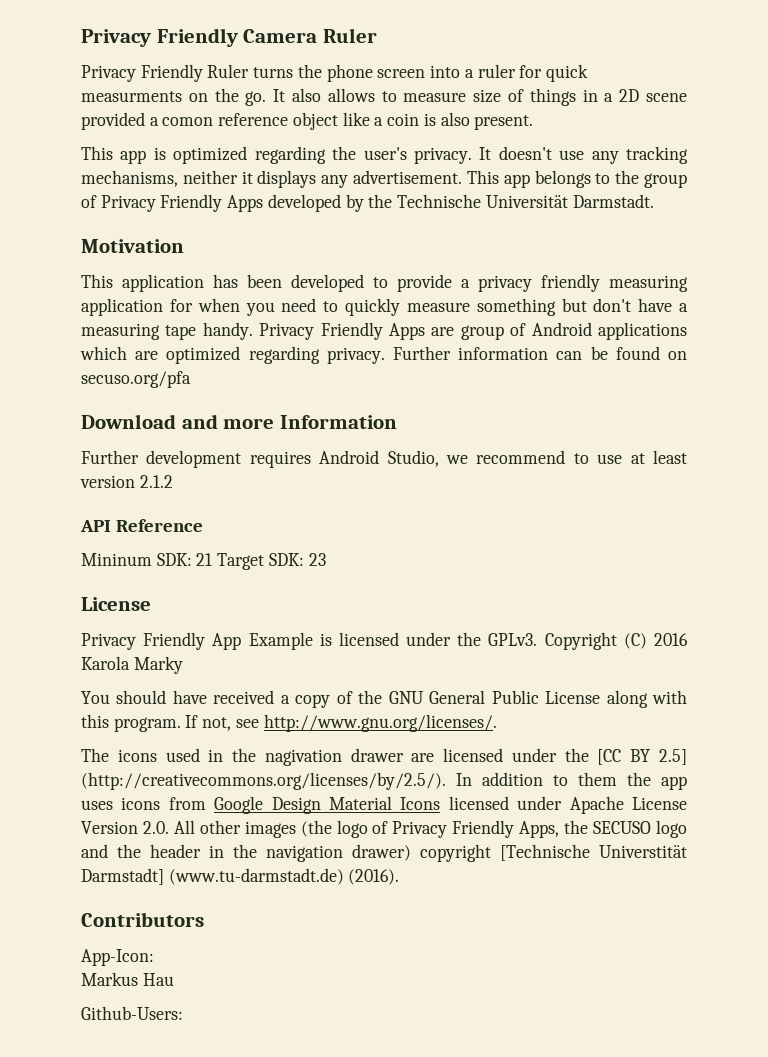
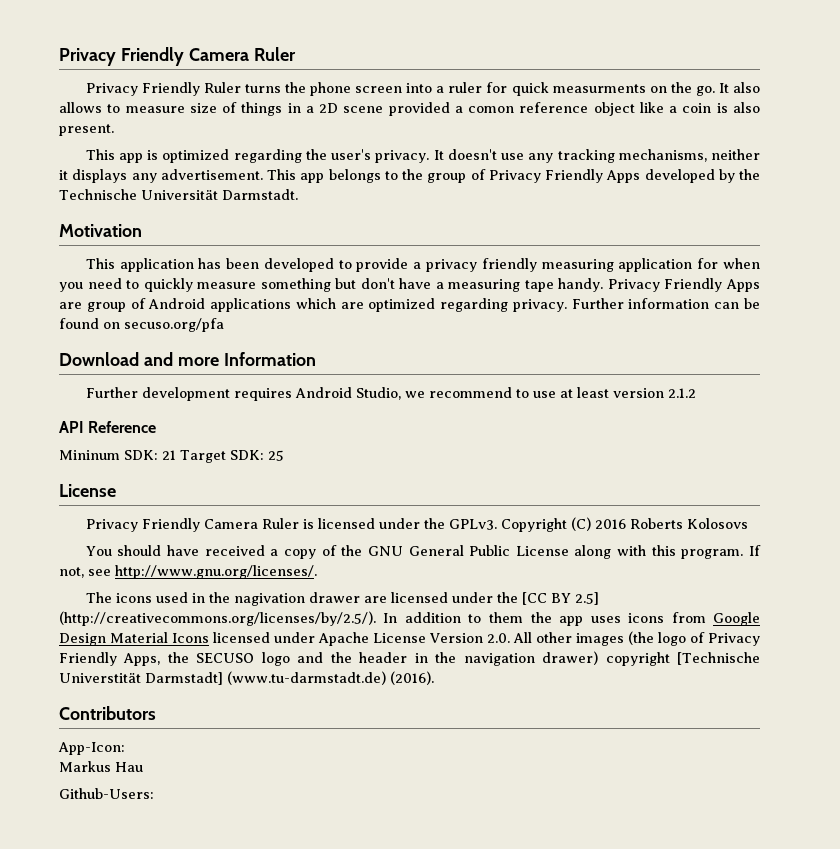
[308,553,326,566] 23 -> [267,450,284,461] 25
[212,632,313,650] App Example -> [203,518,299,529] Camera Ruler
[81,656,183,674] Karola Marky -> [629,518,748,529] Roberts Kolosovs

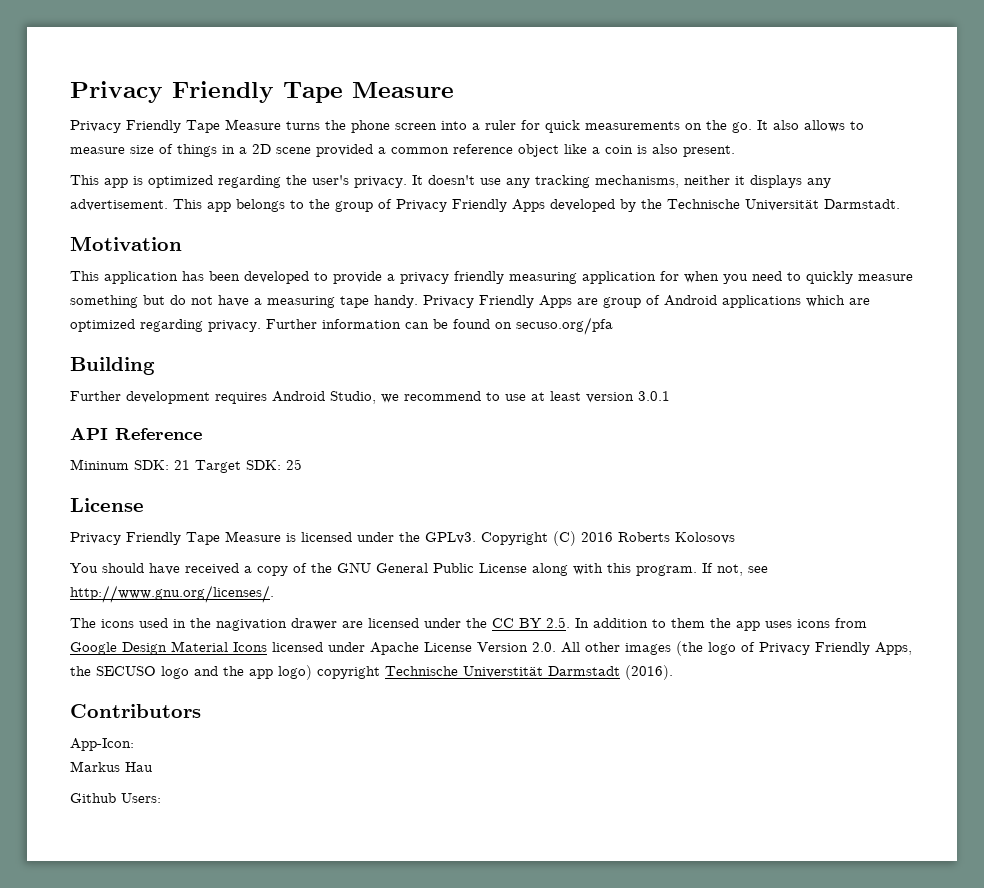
[59,47,296,66] [85,82,241,96] Privacy Friendly Camera Ruler // Privacy Friendly Ruler -> [70,81,454,103] [70,119,281,133] Privacy Friendly Tape Measure // Privacy Friendly Tape Measure
[552,84,646,93] measurments -> [585,121,680,130] measurements
[468,106,515,113] comon -> [391,147,449,154] common
[360,278,395,289] don't -> [170,295,213,305] do not
[59,352,316,366] Download and more Information -> [70,357,155,375] Building
[667,388,696,398] 2.1.2 -> [638,391,670,401] 3.0.1
[203,518,299,529] Camera Ruler -> [186,531,281,545] Tape Measure
[521,592,599,605] [59,611,376,626] [CC BY 2.5] (http://creativecommons.org/licenses/by/2.5/). -> [492,617,570,628] CC BY 2.5.
[359,651,761,666] [59,671,386,685] header in the navigation drawer) copyright [Technische Universtität Darmstadt] (www.tu-darmstadt.de) -> [249,665,620,680] app logo) copyright Technische Universtität Darmstadt
[59,788,154,799] Github-Users: -> [70,793,161,803] Github Users:

